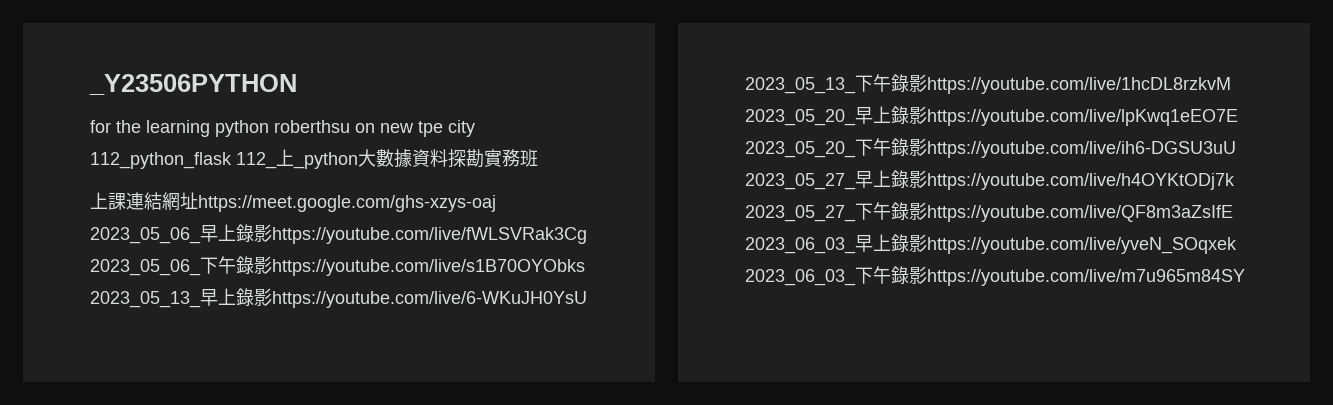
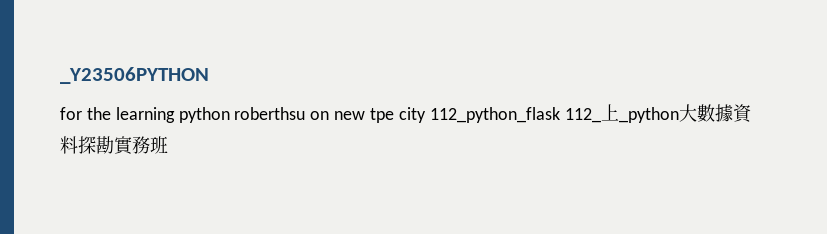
[90,192,496,212] [90,224,587,244] [90,256,585,276] [90,288,587,308] [745,74,1231,94] [745,106,1238,126] [745,138,1236,158] [745,170,1235,190] [745,202,1233,222] [745,234,1237,254] [745,266,1245,286] // 上課連結網址https://meet.google.com/ghs-xzys-oaj 2023_05_06_早上錄影https://youtube.com/live/fWLSVRak3Cg 2023_05_06_下午錄影https://youtube.com/live/s1B70OYObks 2023_05_13_早上錄影https://youtube.com/live/6-WKuJH0YsU 2023_05_13_下午錄影https://youtube.com/live/1hcDL8rzkvM 2023_05_20_早上錄影https://youtube.com/live/lpKwq1eEO7E 2023_05_20_下午錄影https://youtube.com/live/ih6-DGSU3uU 2023_05_27_早上錄影https://youtube.com/live/h4OYKtODj7k 2023_05_27_下午錄影https://youtube.com/live/QF8m3aZsIfE 2023_06_03_早上錄影https://youtube.com/live/yveN_SOqxek 2023_06_03_下午錄影https://youtube.com/live/m7u965m84SY -> (168, 145) none

